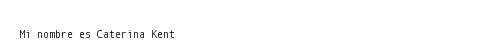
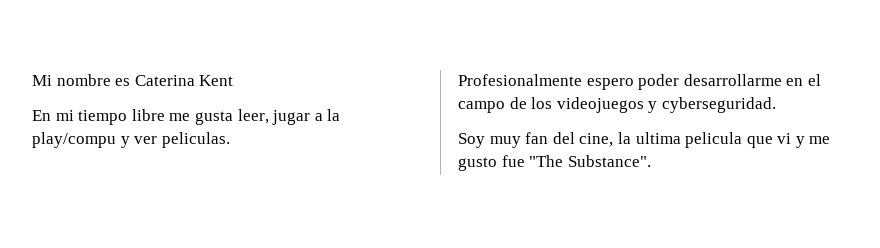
(175, 34) none -> [32,109,341,125] [32,132,230,148] [458,74,821,90] [458,97,776,113] [458,132,831,148] [458,155,651,171] // En mi tiempo libre me gusta leer, jugar a la play/compu y ver peliculas. // Profesionalmente espero poder desarrollarme en el campo de los videojuegos y cyberseguridad. // Soy muy fan del cine, la ultima pelicula que vi y me gusto fue "The Substance".

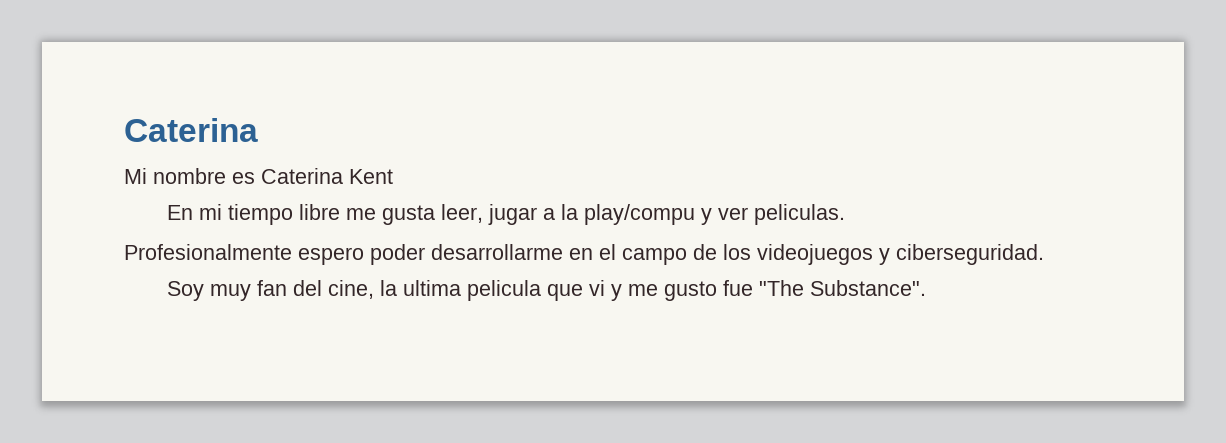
(32, 80) none -> [124,118,258,142] Caterina //
[661,97,776,113] cyberseguridad. -> [896,244,1044,265] ciberseguridad.

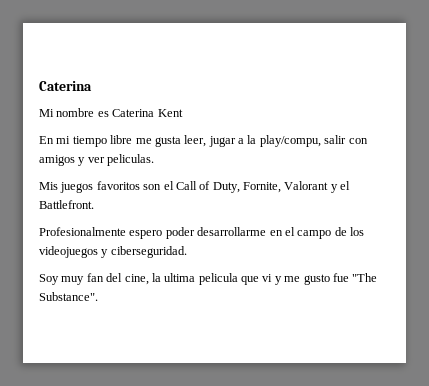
[583,204,695,225] play/compu -> [259,135,368,147] [39,155,75,166] play/compu, salir con amigos
(845, 214) none -> [39,181,351,193] [39,200,94,209] // Mis juegos favoritos son el Call of Duty, Fornite, Valorant y el Battlefront.

